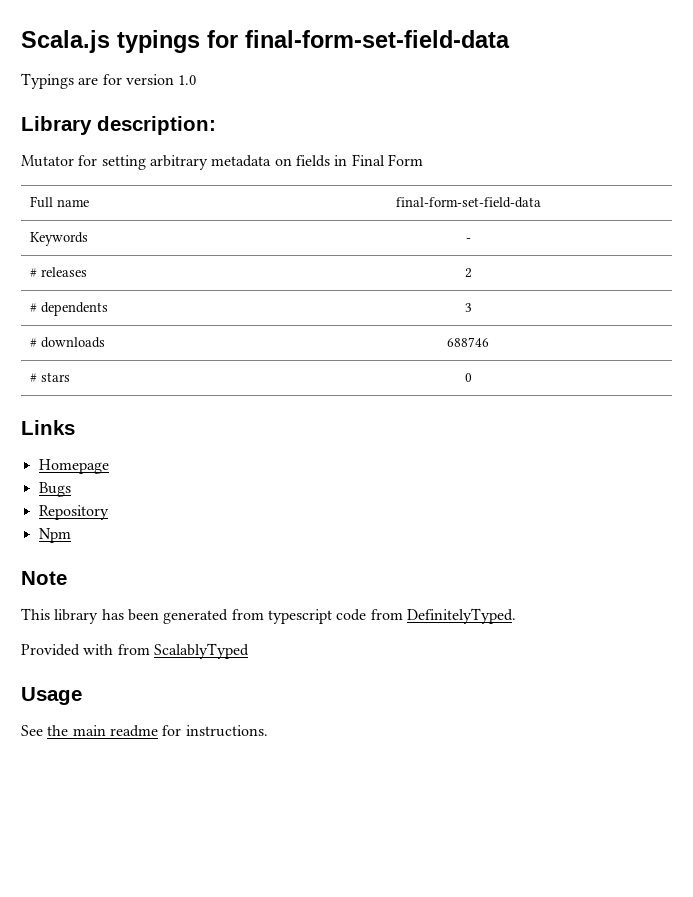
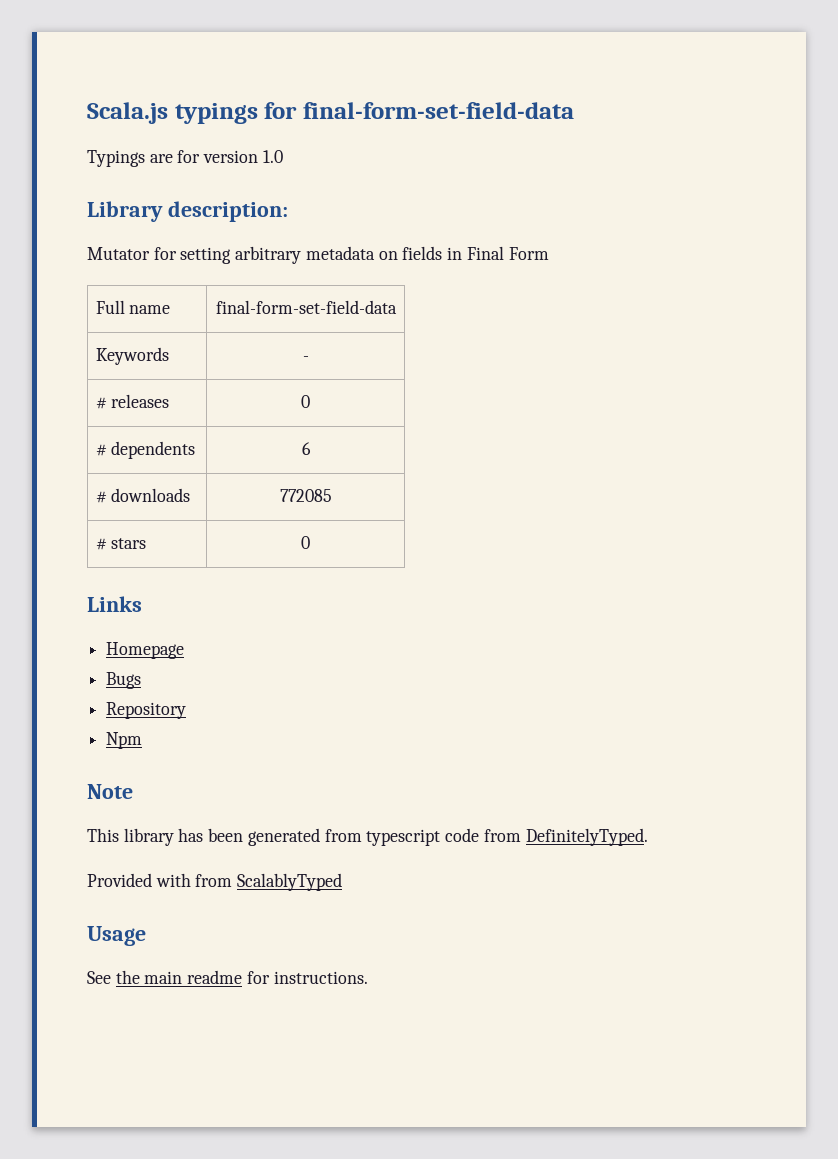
[464,268,472,278] 2 -> [301,395,310,408] 0
[464,303,472,312] 3 -> [301,442,311,455] 6
[446,337,489,347] 688746 -> [279,489,332,502] 772085

